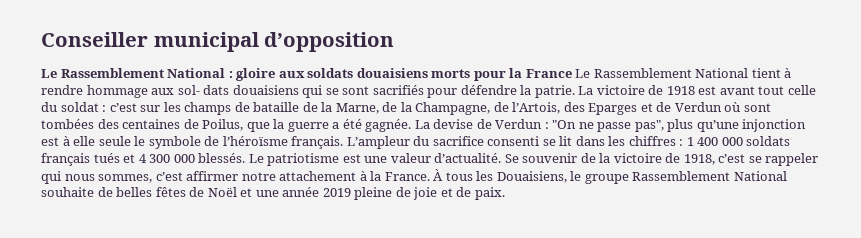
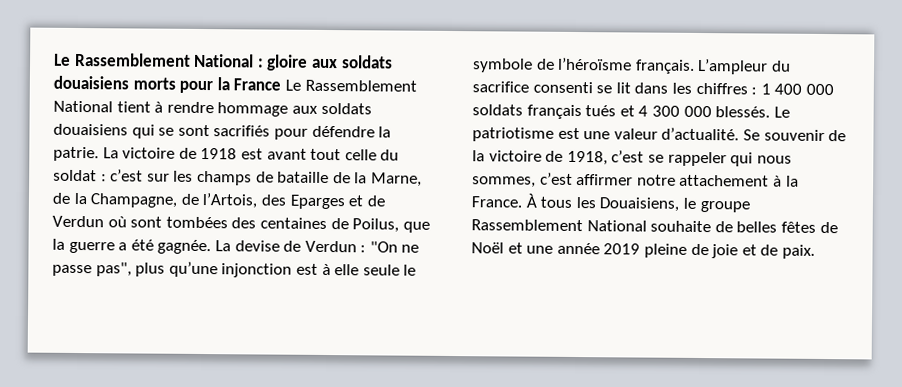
[41,32,395,52] Conseiller municipal d’opposition // -> (54, 59) none
[177,85,230,95] sol- dats -> [320,102,372,115] soldats

